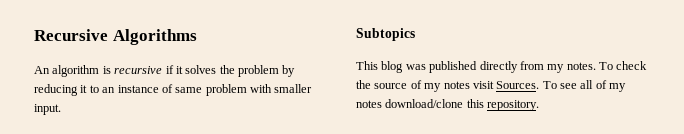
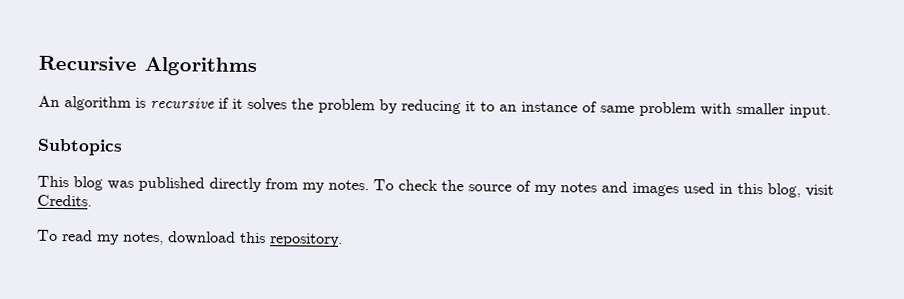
[472,80,627,92] [356,99,464,108] visit Sources. To see all of my notes download/clone -> [601,181,834,198] [37,194,92,207] [37,229,236,246] and images used in this blog, visit Credits. // To read my notes, download

